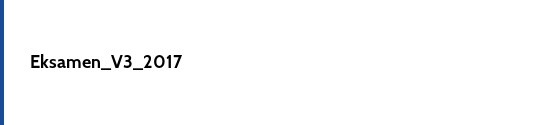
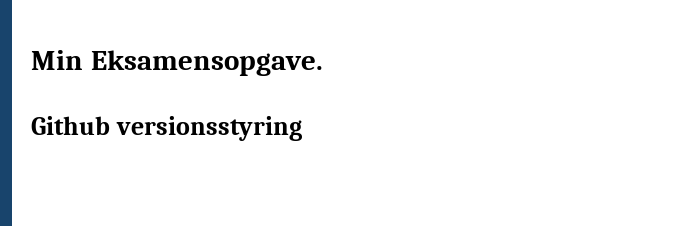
[30,54,183,70] Eksamen_V3_2017 -> [31,50,323,76] [31,116,303,141] Min Eksamensopgave. // Github versionsstyring

